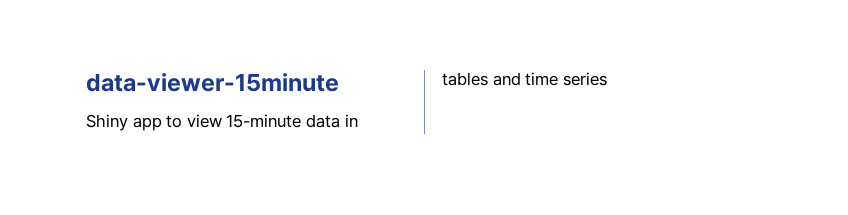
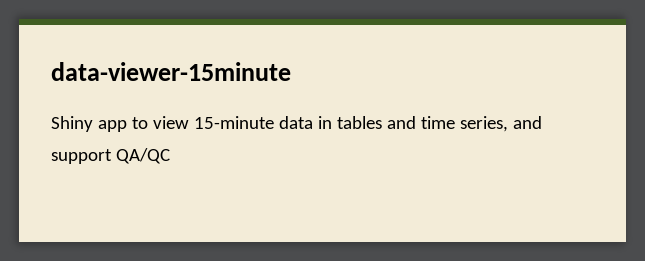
[562,72,607,86] series -> [459,116,542,132] [51,148,170,164] series, and support QA/QC

